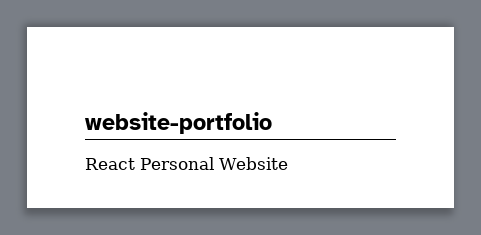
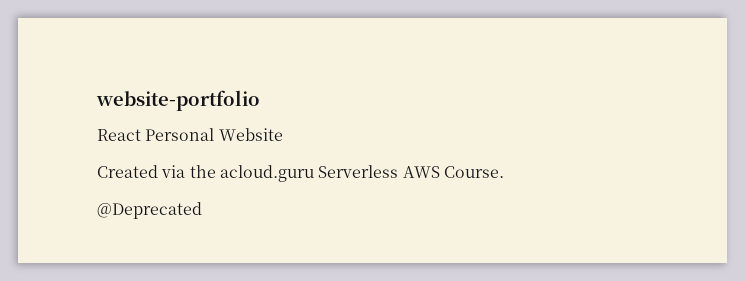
(288, 163) none -> [97,165,504,182] [97,202,202,219] // Created via the acloud.guru Serverless AWS Course. // @Deprecated

